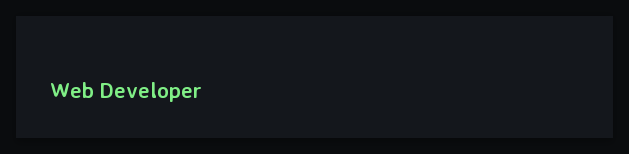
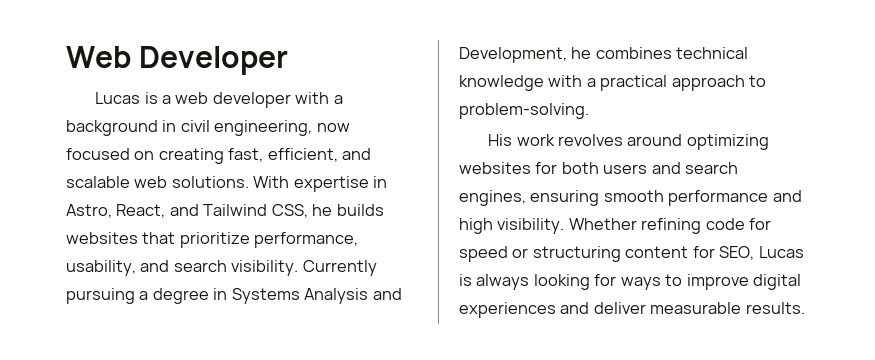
(202, 92) none -> [95,92,343,108] [66,120,350,136] [66,148,372,164] [66,176,388,192] [66,204,384,218] [66,232,359,248] [66,260,377,276] [66,288,402,304] [459,47,749,63] [459,75,767,91] [459,103,589,119] [488,134,769,150] [459,162,739,174] [459,190,802,206] [459,218,772,234] [459,246,804,262] [459,274,802,290] [459,302,805,318] // Lucas is a web developer with a background in civil engineering, now focused on creating fast, efficient, and scalable web solutions. With expertise in Astro, React, and Tailwind CSS, he builds websites that prioritize performance, usability, and search visibility. Currently pursuing a degree in Systems Analysis and Development, he combines technical knowledge with a practical approach to problem-solving. // His work revolves around optimizing websites for both users and search engines, ensuring smooth performance and high visibility. Whether refining code for speed or structuring content for SEO, Lucas is always looking for ways to improve digital experiences and deliver measurable results.

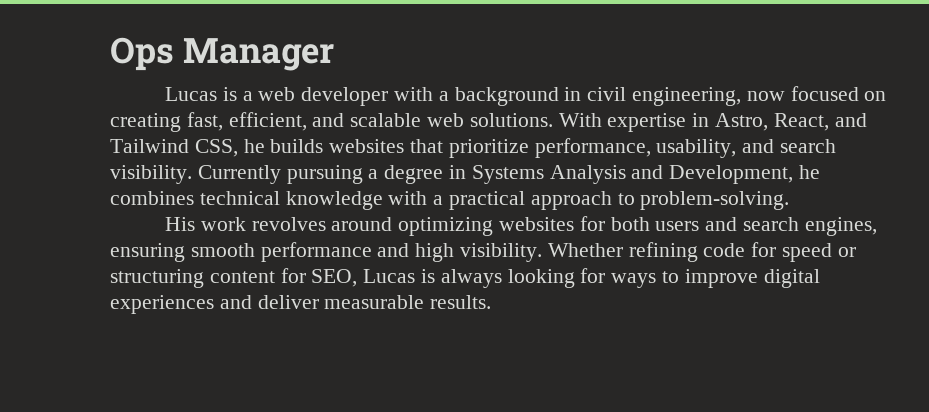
[66,46,289,75] Web Developer -> [110,37,335,71] Ops Manager

